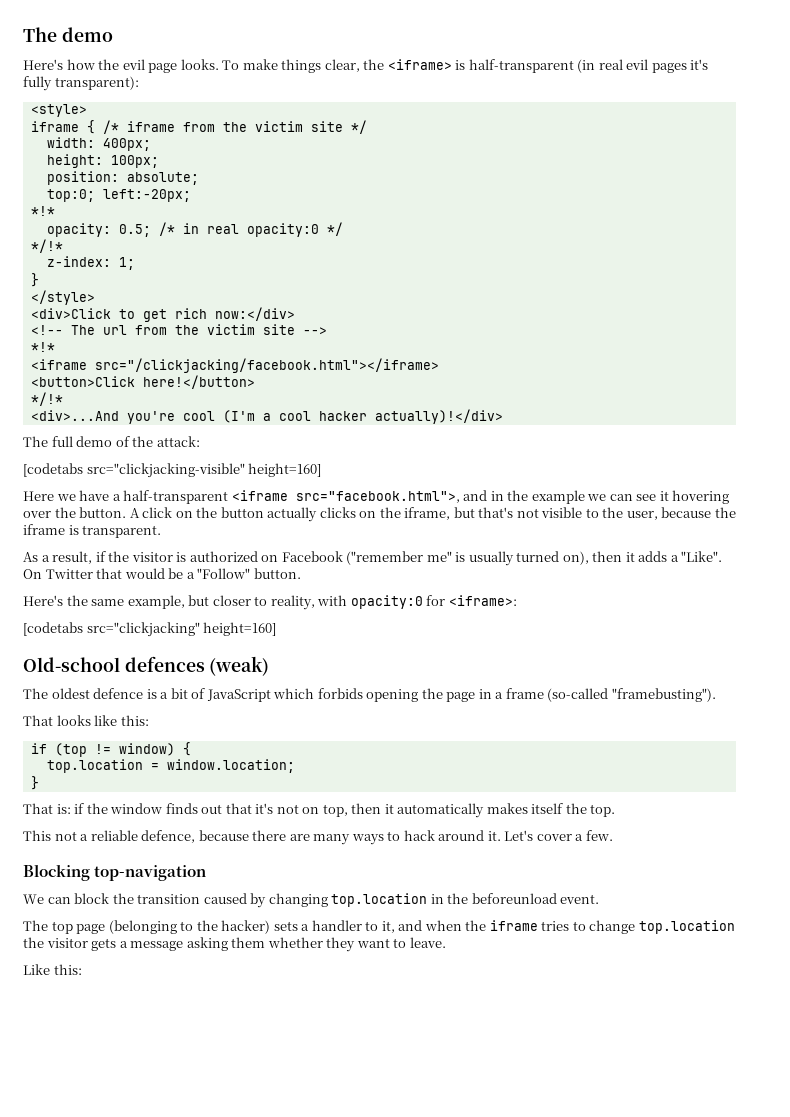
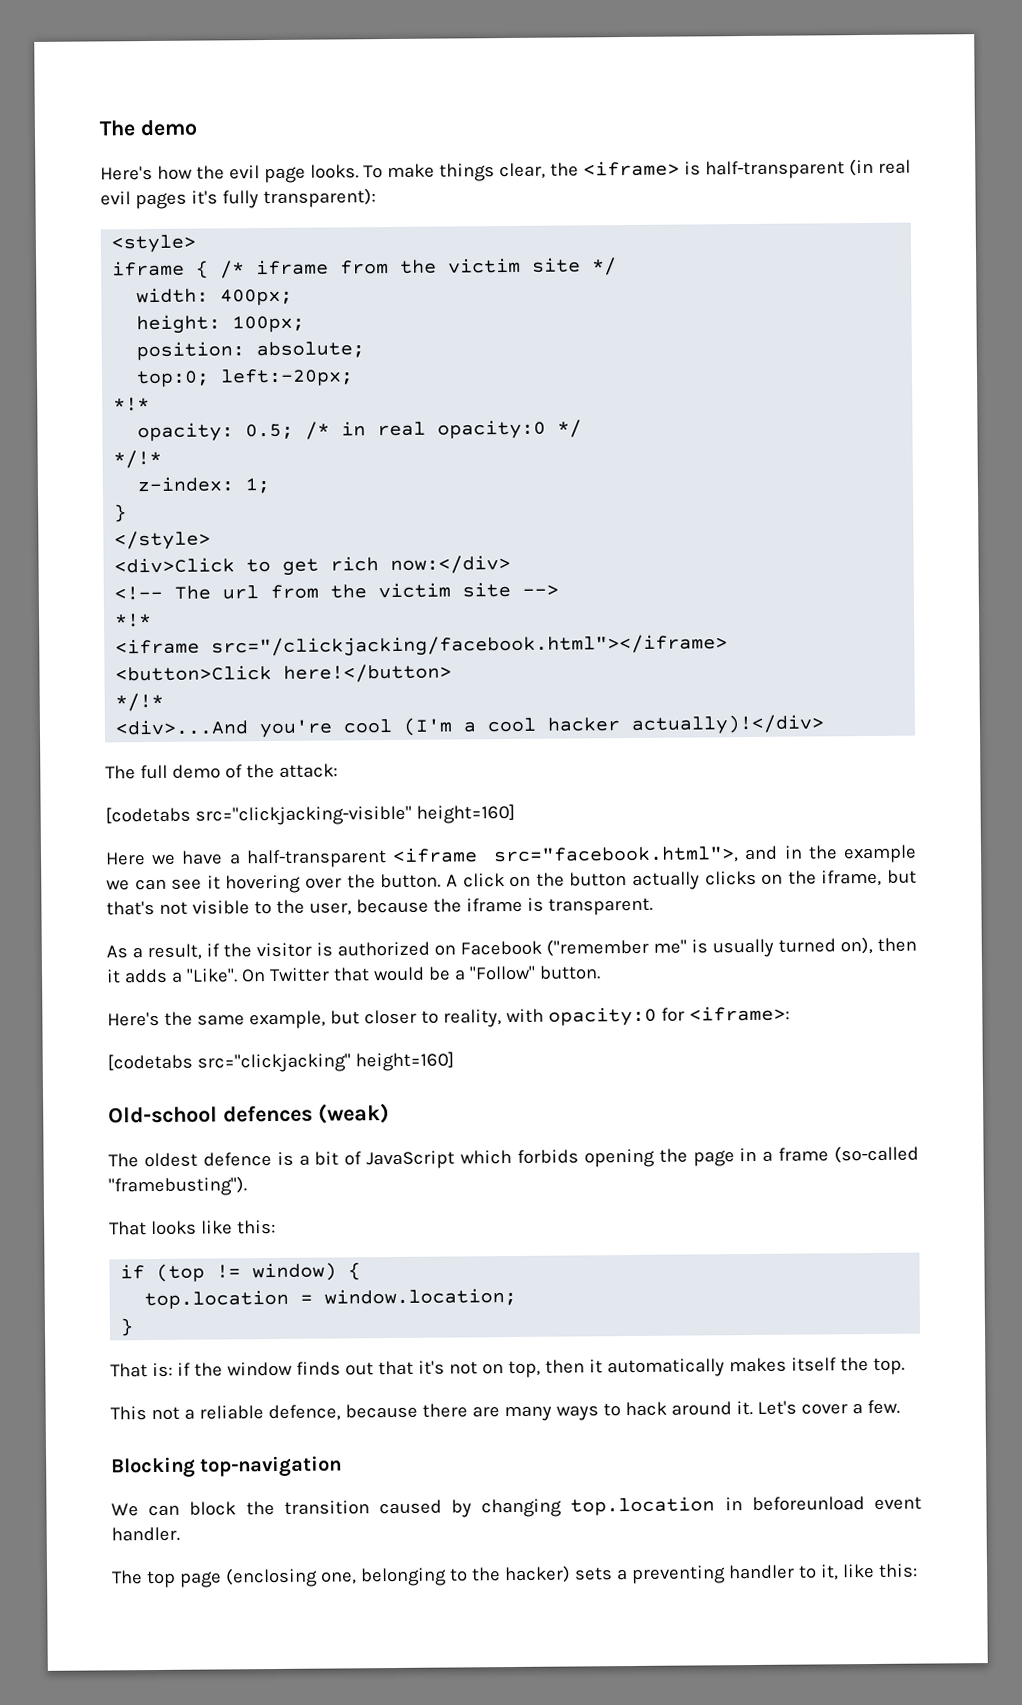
[447,893,600,904] the beforeunload event. -> [751,1496,922,1512] [111,1526,180,1542] beforeunload event handler.
[108,920,177,934] (belonging -> [224,1567,447,1588] (enclosing one, belonging
(310, 927) none -> [630,1565,726,1585] preventing
[398,920,735,934] [23,937,446,952] [23,964,50,975] and when the iframe tries to change top.location the visitor gets a message asking them whether they want to leave. // Like -> [841,1563,875,1579] like

